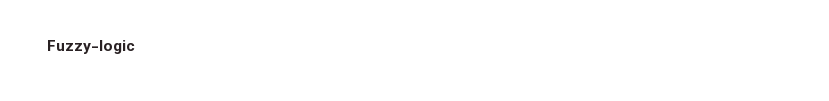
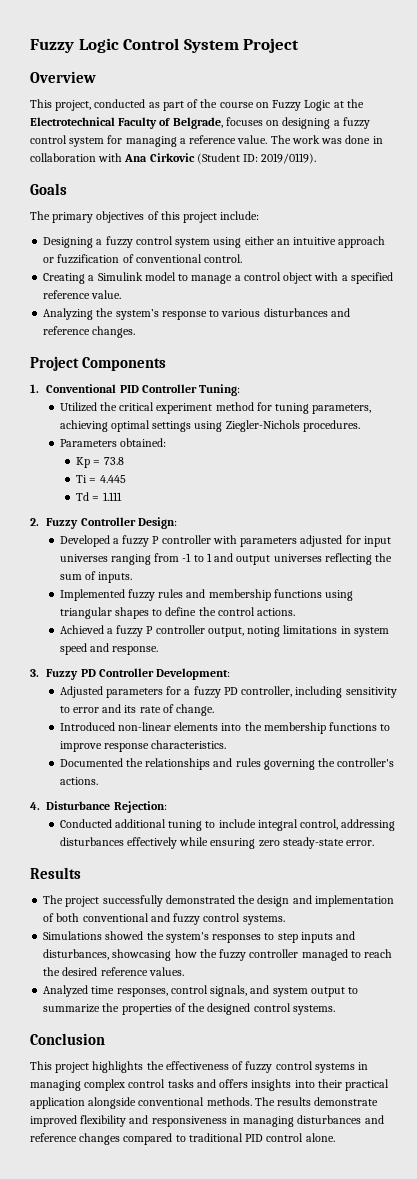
[47,40,135,54] Fuzzy-logic -> [30,38,300,53] [30,71,96,83] [30,99,364,111] [30,117,370,129] [30,135,383,147] [30,153,317,164] [30,183,67,195] [30,211,260,223] [43,236,386,248] [43,254,243,264] [43,272,393,284] [43,290,122,299] [43,308,350,320] [43,326,136,338] [30,356,167,371] [30,384,241,396] [59,402,372,414] [59,420,360,432] [59,438,166,447] [76,457,124,468] [76,475,126,483] [76,492,122,501] [30,517,177,529] [59,535,391,547] [59,553,393,565] [59,571,133,583] [59,589,354,601] [59,607,296,619] [59,625,389,637] [59,643,159,655] [30,668,231,680] [59,686,397,698] [59,704,215,716] [59,722,391,734] [59,740,227,752] [59,758,395,770] [59,777,98,785] [30,801,167,813] [59,819,396,831] [59,837,375,849] [30,867,81,879] [43,895,394,907] [43,913,285,925] [43,931,356,943] [43,949,393,961] [43,967,184,976] [43,985,359,997] [43,1003,335,1015] [30,1033,105,1045] [30,1061,369,1073] [30,1079,390,1091] [30,1097,379,1109] [30,1115,384,1127] [30,1133,335,1145] Fuzzy Logic Control System Project // Overview // This project, conducted as part of the course on Fuzzy Logic at the Electrotechnical Faculty of Belgrade, focuses on designing a fuzzy control system for managing a reference value. The work was done in collaboration with Ana Cirkovic (Student ID: 2019/0119). // Goals // The primary objectives of this project include: // Designing a fuzzy control system using either an intuitive approach or fuzzification of conventional control. // Creating a Simulink model to manage a control object with a specified reference value. // Analyzing the system’s response to various disturbances and reference changes. // Project Components // 1. Conventional PID Controller Tuning: // Utilized the critical experiment method for tuning parameters, achieving optimal settings using Ziegler-Nichols procedures. // Parameters obtained: // Kp = 73.8 // Ti = 4.445 // Td = 1.111 // 2. Fuzzy Controller Design: // Developed a fuzzy P controller with parameters adjusted for input universes ranging from -1 to 1 and output universes reflecting the sum of inputs. // Implemented fuzzy rules and membership functions using triangular shapes to define the control actions. // Achieved a fuzzy P controller output, noting limitations in system speed and response. // 3. Fuzzy PD Controller Development: // Adjusted parameters for a fuzzy PD controller, including sensitivity to error and its rate of change. // Introduced non-linear elements into the membership functions to improve response characteristics. // Documented the relationships and rules governing the controller's actions. // 4. Disturbance Rejection: // Conducted additional tuning to include integral control, addressing disturbances effectively while ensuring zero steady-state error. // Results // The project successfully demonstrated the design and implementation of both conventional and fuzzy control systems. // Simulations showed the system's responses to step inputs and disturbances, showcasing how the fuzzy controller managed to reach the desired reference values. // Analyzed time responses, control signals, and system output to summarize the properties of the designed control systems. // Conclusion // This project highlights the effectiveness of fuzzy control systems in managing complex control tasks and offers insights into their practical application alongside conventional methods. The results demonstrate improved flexibility and responsiveness in managing disturbances and reference changes compared to traditional PID control alone.

